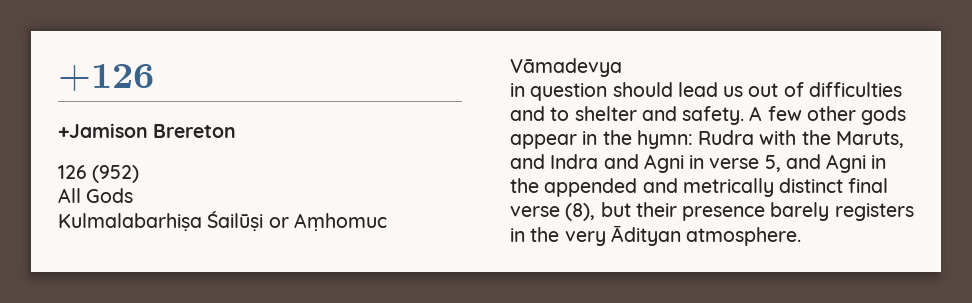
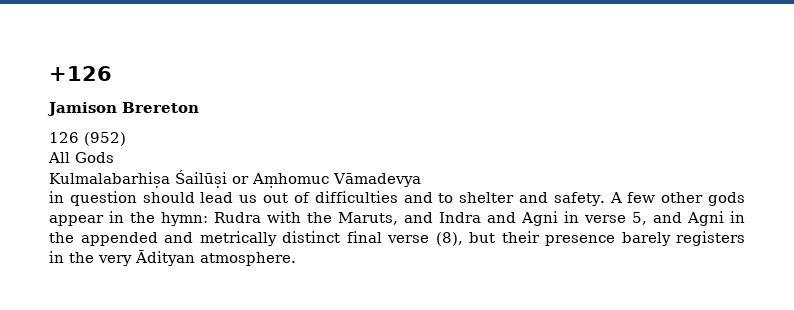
[58,123,148,138] +Jamison -> [47,102,117,116] Jamison

